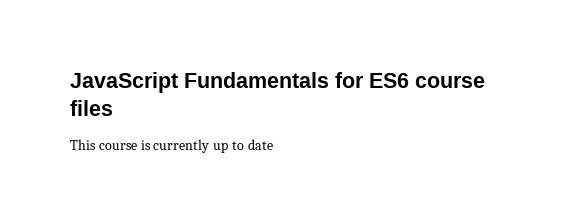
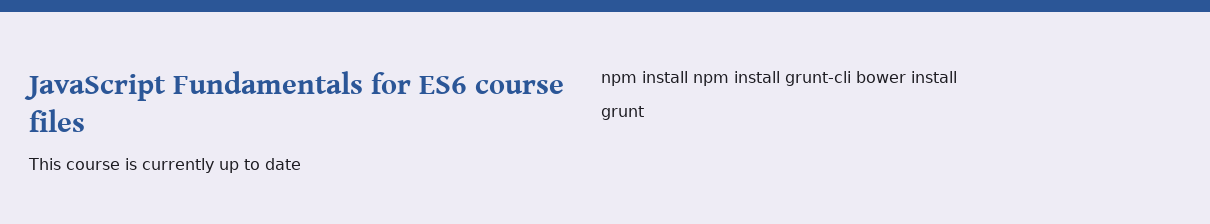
(273, 144) none -> [601,71,957,86] [601,106,644,120] // npm install npm install grunt-cli bower install // grunt

